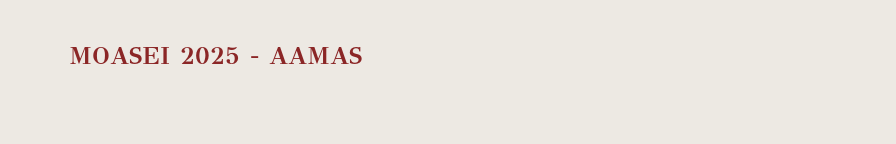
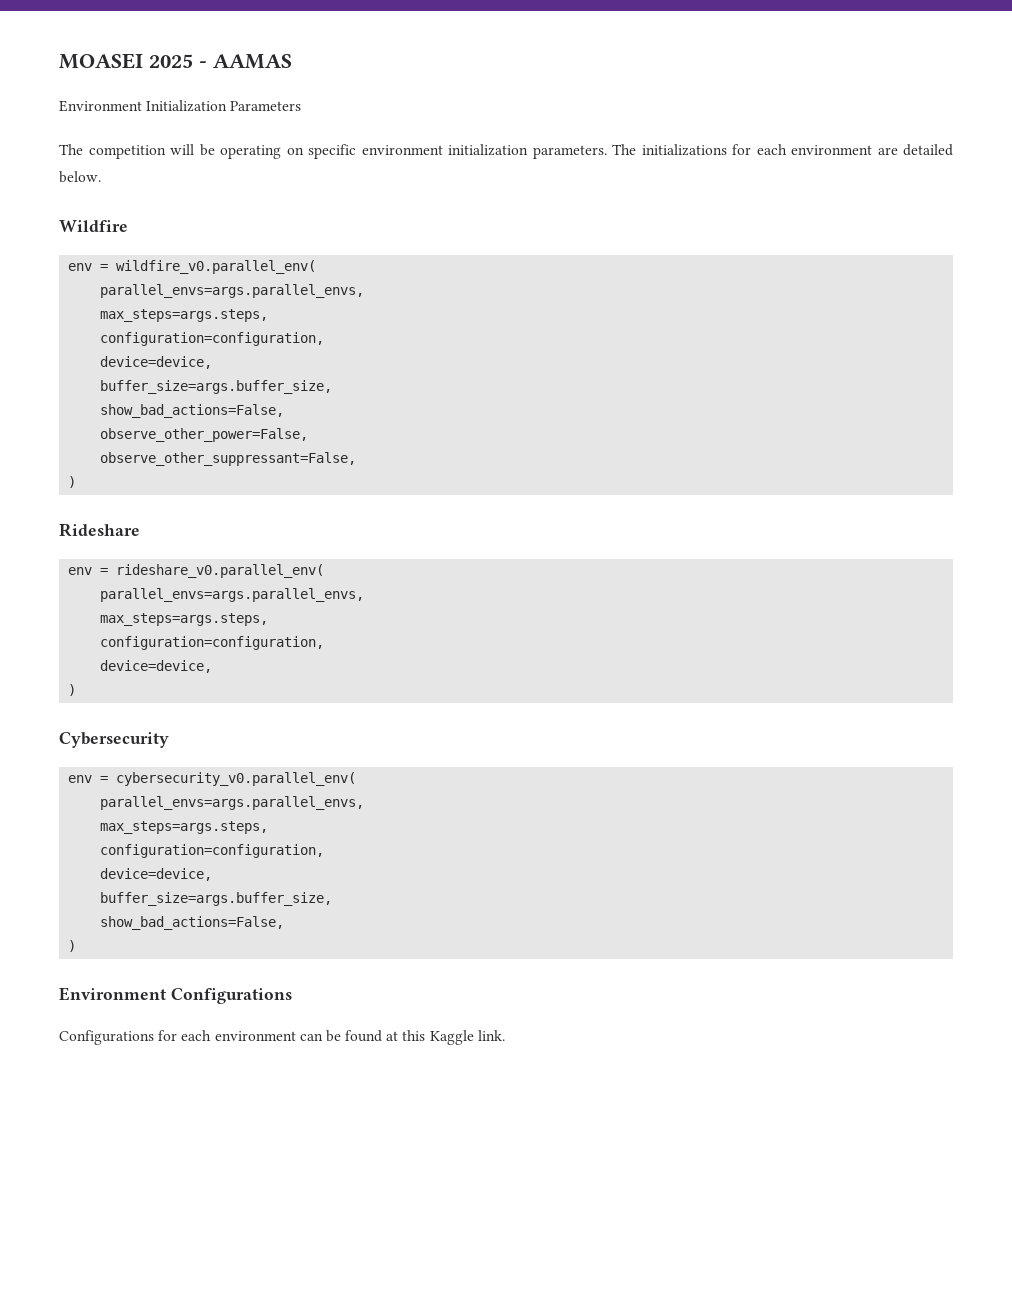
(362, 55) none -> [59,100,302,112] [59,144,953,159] [59,171,101,183] [59,220,128,232] [68,260,317,274] [100,284,365,298] [100,309,269,322] [100,332,325,346] [100,356,213,369] [100,380,333,394] [100,404,285,418] [100,428,309,442] [100,452,357,466] [68,476,77,488] [59,523,140,537] [68,564,325,578] [100,588,365,602] [100,613,269,626] [100,636,325,650] [100,660,213,673] [68,684,77,696] [59,732,169,748] [68,772,357,786] [100,796,365,810] [100,821,269,834] [100,844,325,858] [100,868,213,881] [100,892,333,906] [100,916,285,930] [68,940,77,952] [59,987,292,1004] [59,1030,505,1045] // Environment Initialization Parameters // The competition will be operating on specific environment initialization parameters. The initializations for each environment are detailed below. // Wildfire // env = wildfire_v0.parallel_env( // parallel_envs=args.parallel_envs, // max_steps=args.steps, // configuration=configuration, // device=device, // buffer_size=args.buffer_size, // show_bad_actions=False, // observe_other_power=False, // observe_other_suppressant=False, // ) // Rideshare // env = rideshare_v0.parallel_env( // parallel_envs=args.parallel_envs, // max_steps=args.steps, // configuration=configuration, // device=device, // ) // Cybersecurity // env = cybersecurity_v0.parallel_env( // parallel_envs=args.parallel_envs, // max_steps=args.steps, // configuration=configuration, // device=device, // buffer_size=args.buffer_size, // show_bad_actions=False, // ) // Environment Configurations // Configurations for each environment can be found at this Kaggle link.

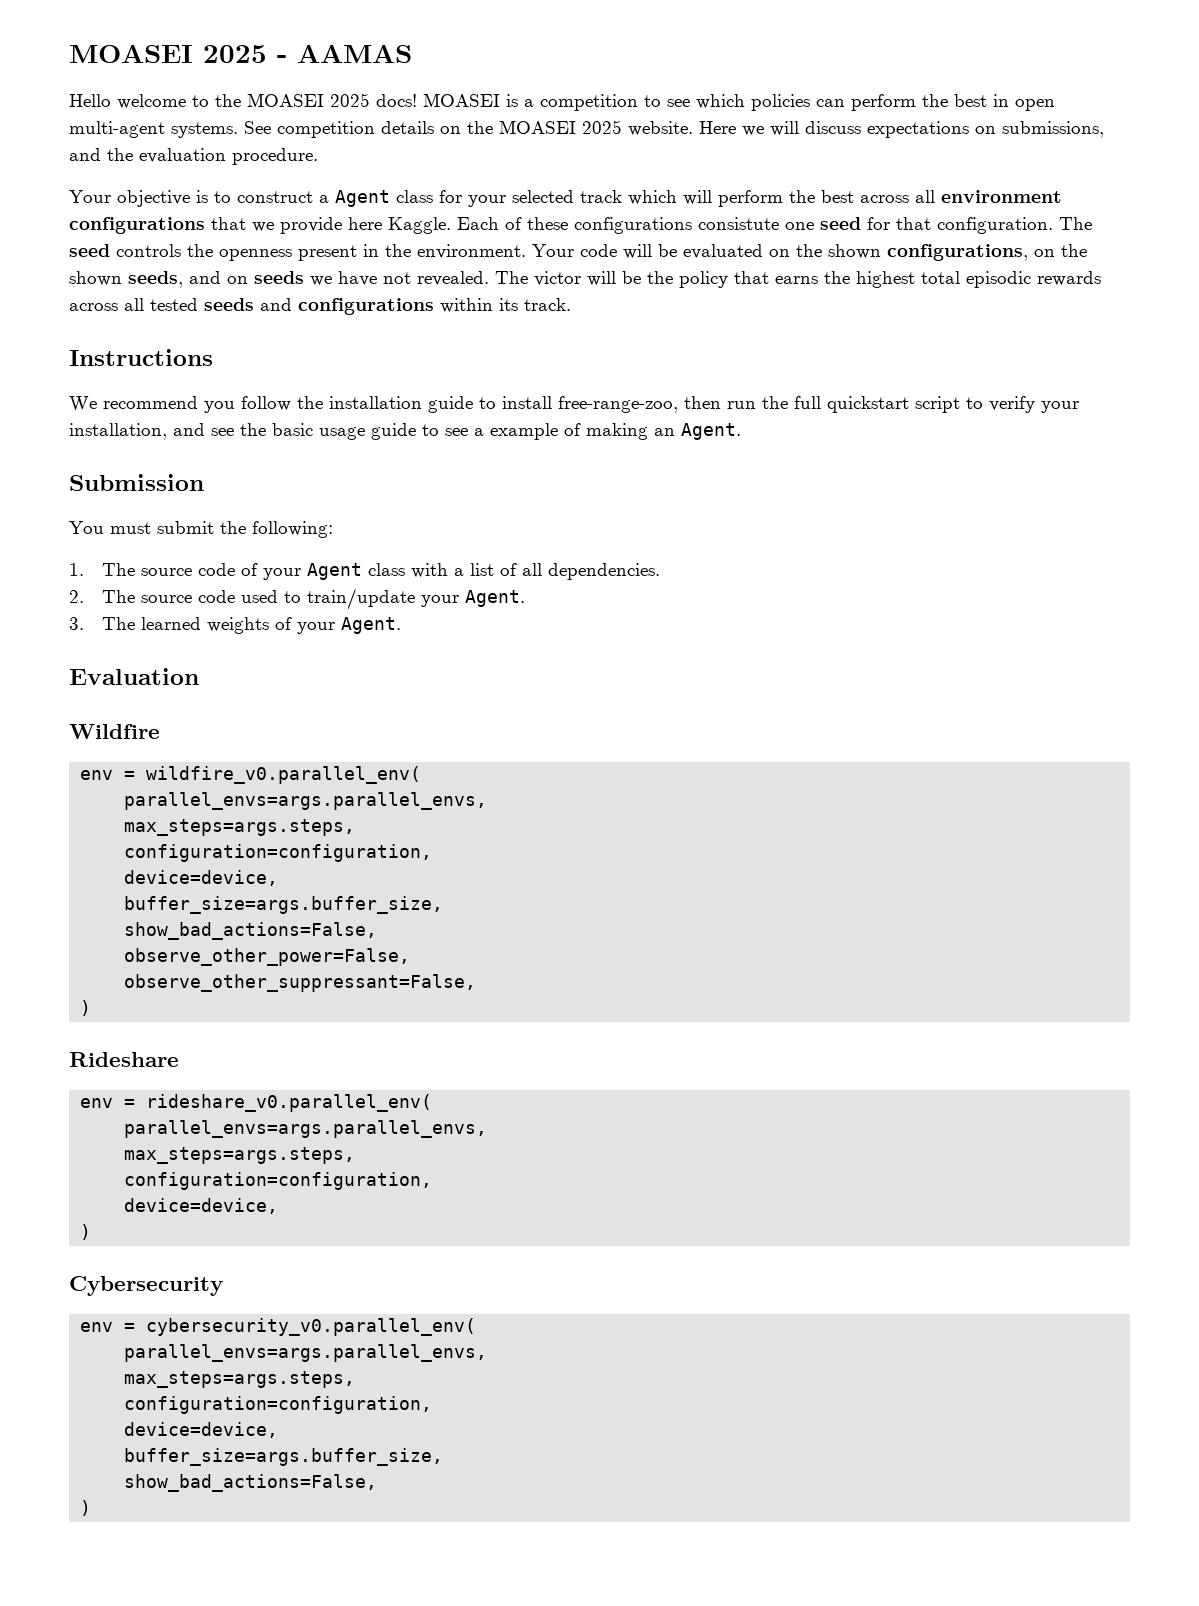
[59,100,302,112] [59,144,953,159] [59,171,101,183] Environment Initialization Parameters // The competition will be operating on specific environment initialization parameters. The initializations for each environment are detailed below. -> [69,93,1055,111] [69,120,1104,138] [69,148,318,165] [69,190,1062,207] [69,217,1092,234] [69,244,1087,261] [69,271,1101,288] [69,298,571,315] [69,349,213,366] [69,396,1079,413] [69,423,741,440] [69,474,204,491] [69,521,333,538] [69,563,660,580] [69,588,525,610] [69,617,401,634] [69,668,199,685] Hello welcome to the MOASEI 2025 docs! MOASEI is a competition to see which policies can perform the best in open multi-agent systems. See competition details on the MOASEI 2025 website. Here we will discuss expectations on submissions, and the evaluation procedure. // Your objective is to construct a Agent class for your selected track which will perform the best across all environment configurations that we provide here Kaggle. Each of these configurations consistute one seed for that configuration. The seed controls the openness present in the environment. Your code will be evaluated on the shown configurations, on the shown seeds, and on seeds we have not revealed. The victor will be the policy that earns the highest total episodic rewards across all tested seeds and configurations within its track. // Instructions // We recommend you follow the installation guide to install free-range-zoo, then run the full quickstart script to verify your installation, and see the basic usage guide to see a example of making an Agent. // Submission // You must submit the following: // 1. The source code of your Agent class with a list of all dependencies. // 2. The source code used to train/update your Agent. // 3. The learned weights of your Agent. // Evaluation
[59,987,292,1004] [59,1030,505,1045] // Environment Configurations // Configurations for each environment can be found at this Kaggle link. -> (92, 1508) none

